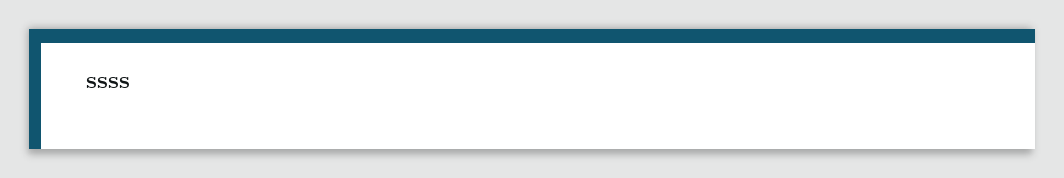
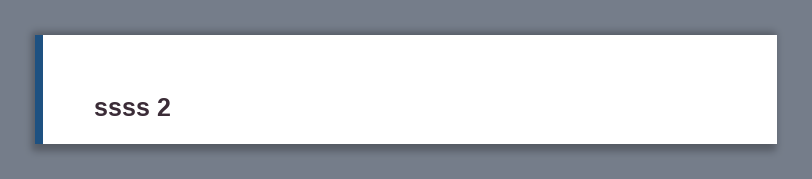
(130, 82) none -> [157,98,171,116] 2

